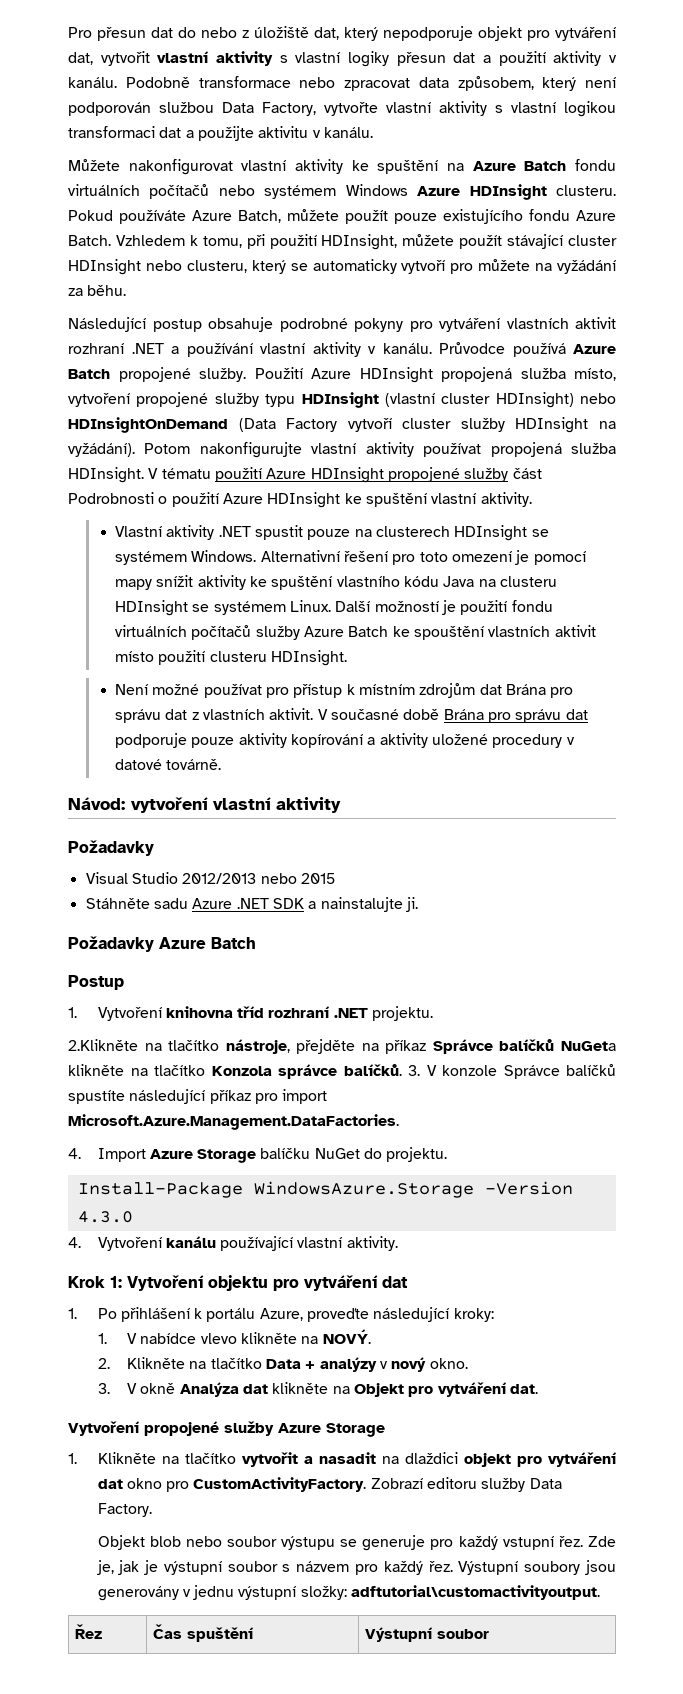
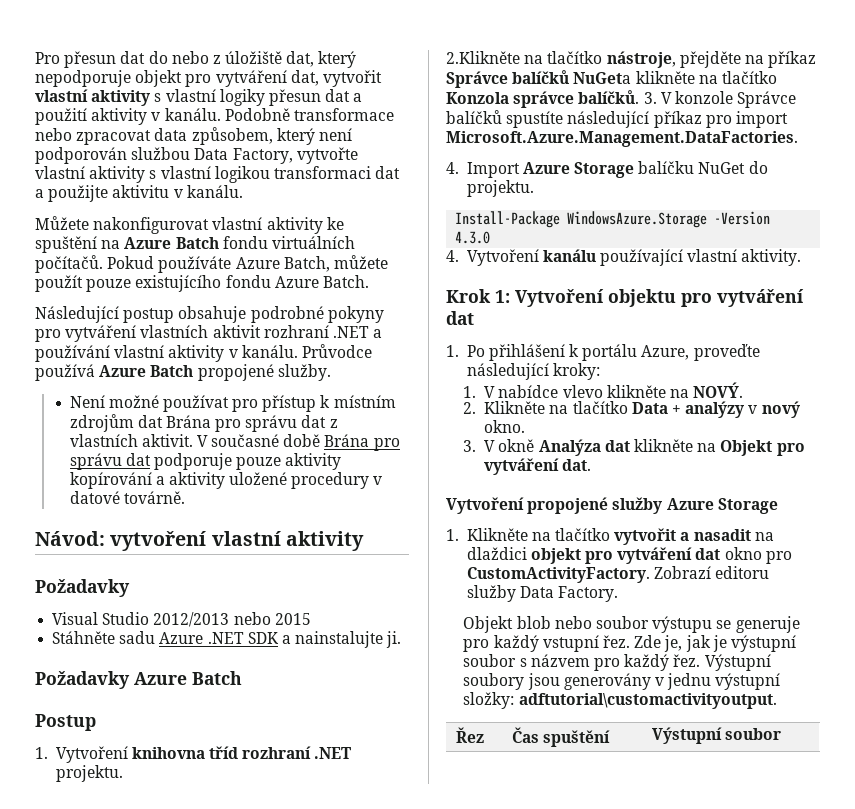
[149,184,616,200] počítačů nebo systémem Windows Azure HDInsight clusteru. -> [35,255,103,273] počítačů.
[115,234,617,250] [68,259,616,275] [68,285,127,296] Vzhledem k tomu, při použití HDInsight, můžete použít stávající cluster HDInsight nebo clusteru, který se automaticky vytvoří pro můžete na vyžádání za běhu. -> (369, 281) none
[254,367,616,383] [68,392,616,408] [68,417,616,433] [68,442,616,458] [68,467,542,483] [68,492,532,508] [115,525,549,541] [115,550,586,565] [115,575,557,590] [115,600,553,616] [115,625,596,640] [115,650,348,666] Použití Azure HDInsight propojená služba místo, vytvoření propojené služby typu HDInsight (vlastní cluster HDInsight) nebo HDInsightOnDemand (Data Factory vytvoří cluster služby HDInsight na vyžádání). Potom nakonfigurujte vlastní aktivity používat propojená služba HDInsight. V tématu použití Azure HDInsight propojené služby část Podrobnosti o použití Azure HDInsight ke spuštění vlastní aktivity. // Vlastní aktivity .NET spustit pouze na clusterech HDInsight se systémem Windows. Alternativní řešení pro toto omezení je pomocí mapy snížit aktivity ke spuštění vlastního kódu Java na clusteru HDInsight se systémem Linux. Další možností je použití fondu virtuálních počítačů služby Azure Batch ke spouštění vlastních aktivit místo použití clusteru HDInsight. -> (331, 372) none

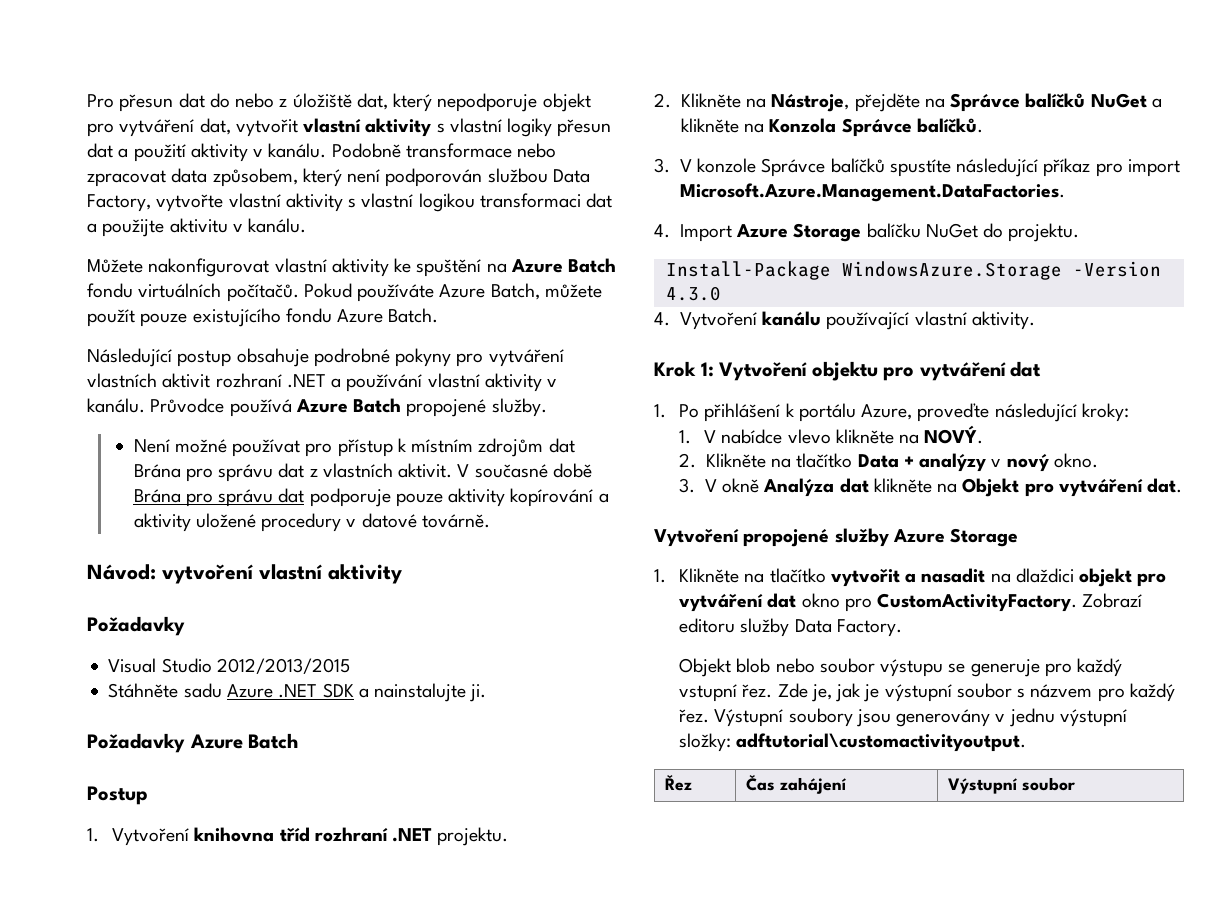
[153,612,311,627] 2012/2013 nebo 2015 -> [216,658,350,674] 2012/2013/2015
[446,51,676,68] 2.Klikněte na tlačítko nástroje, -> [654,93,850,112] 2. Klikněte na Nástroje,
[768,51,817,68] [446,70,777,88] [446,91,575,108] příkaz Správce balíčků NuGeta klikněte na tlačítko Konzola správce -> [950,93,1162,112] [680,118,912,137] Správce balíčků NuGet a klikněte na Konzola Správce
(640, 97) none -> (983, 125) //
[542,730,610,747] spuštění -> [778,777,846,794] zahájení

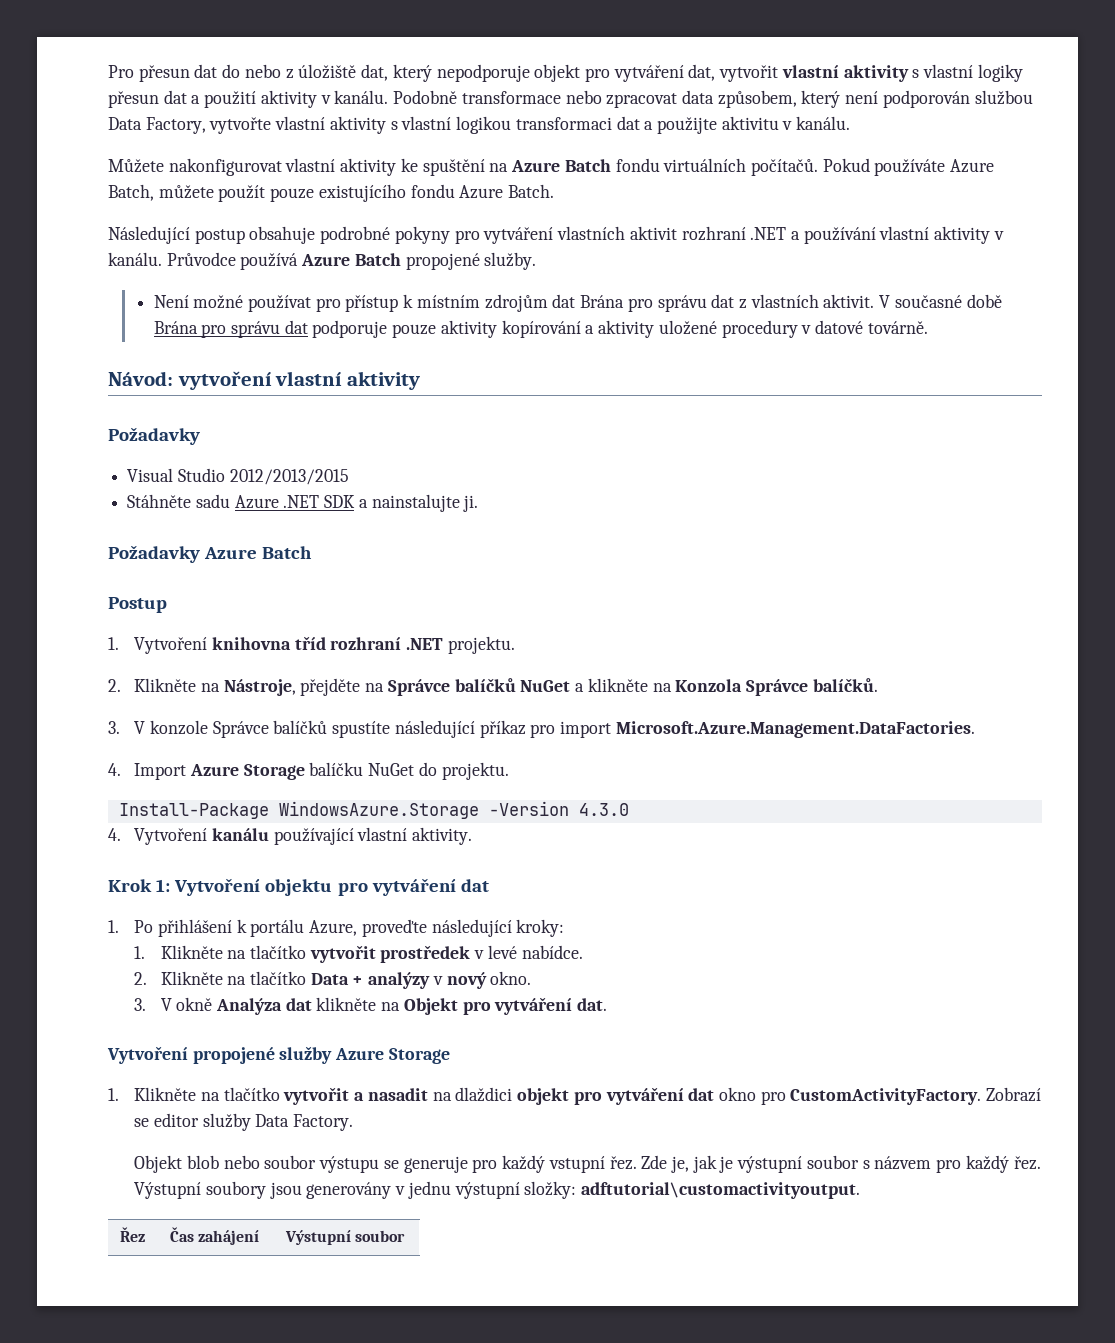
[704,425,984,444] V nabídce vlevo klikněte na NOVÝ. -> [160,945,583,963] Klikněte na tlačítko vytvořit prostředek v levé nabídce.
[679,618,736,633] editoru -> [134,1113,200,1127] se editor

